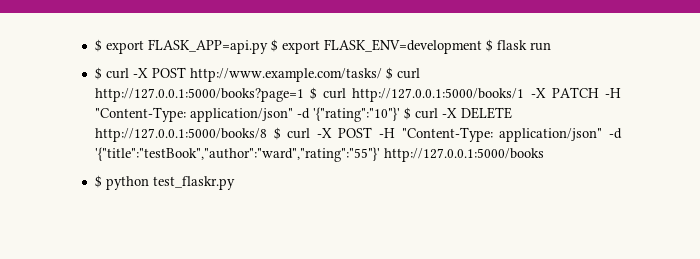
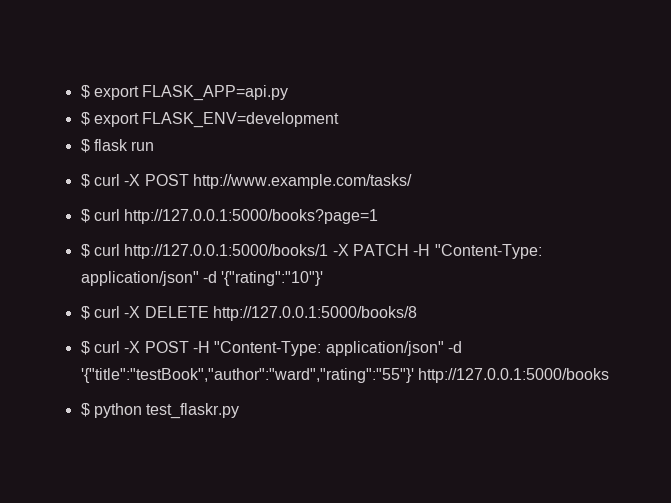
(268, 46) none -> (289, 93) //
(482, 46) none -> (340, 120) //
(382, 75) none -> (412, 181) //
(304, 95) none -> (379, 216) //
(400, 114) none -> (324, 278) //
(267, 135) none -> (417, 313) //

